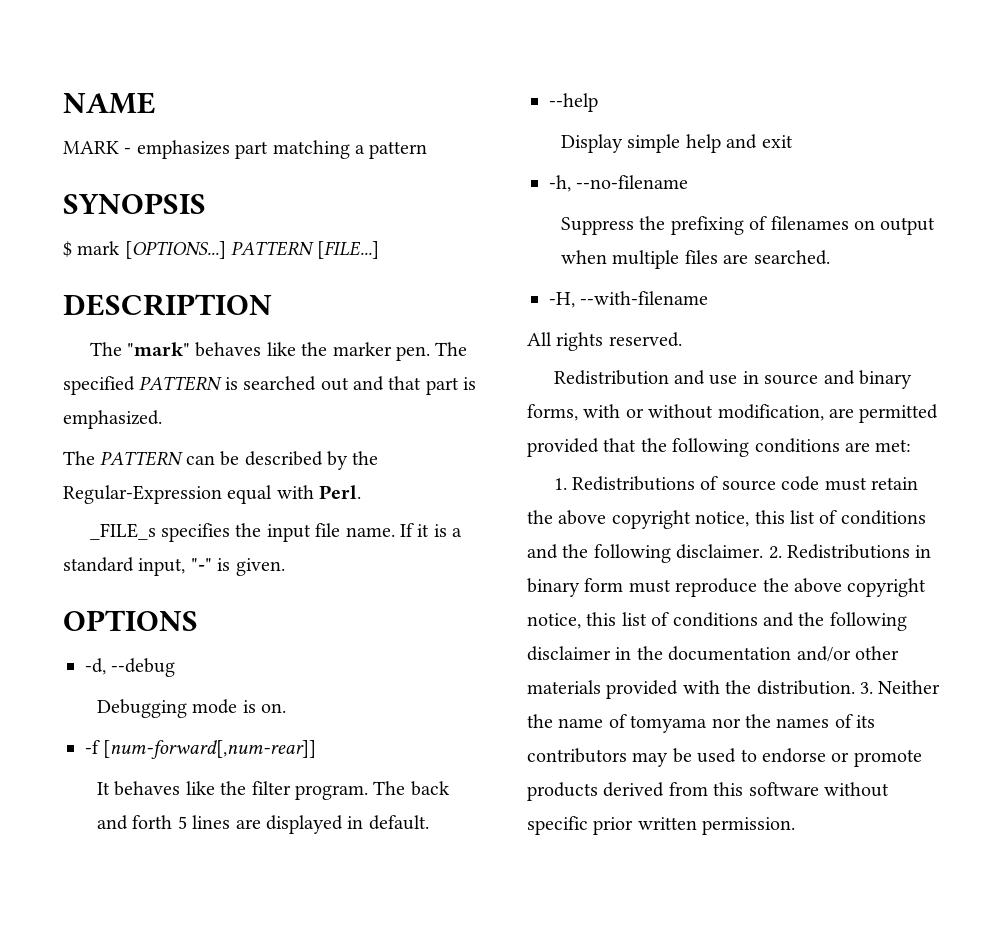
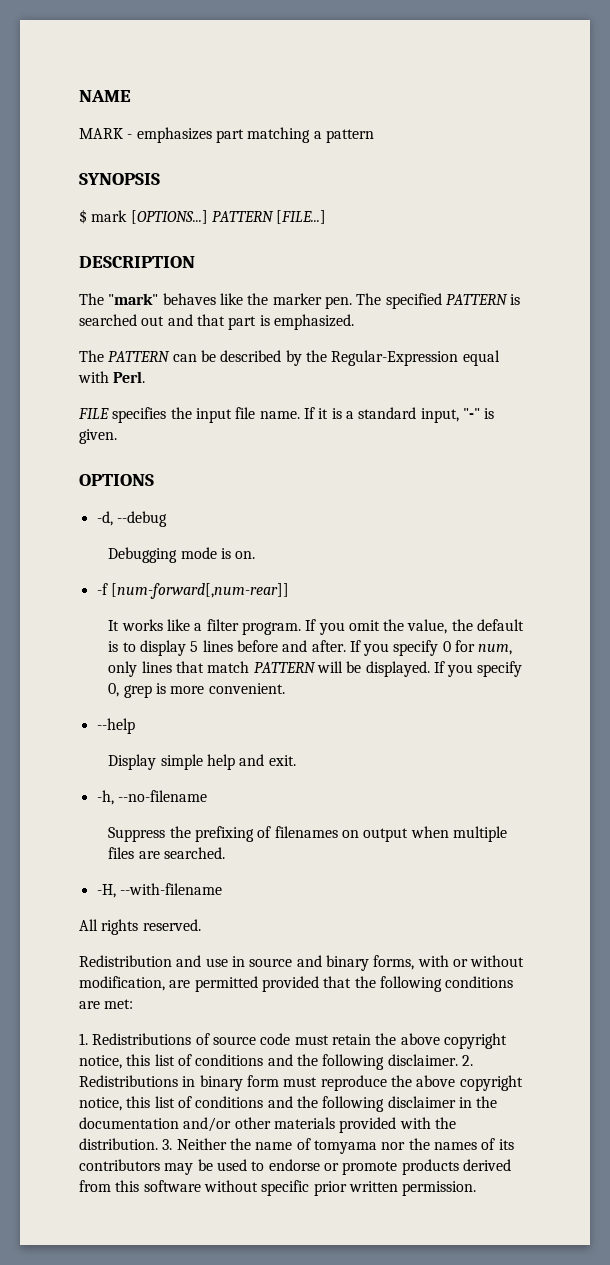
[89,523,156,540] _FILE_s -> [78,408,109,419] FILE
[114,781,450,800] [96,815,429,834] behaves like the filter program. The back and forth 5 lines are displayed in default. -> [121,619,525,635] [108,640,513,656] [108,661,523,677] [108,683,285,698] works like a filter program. If you omit the value, the default is to display 5 lines before and after. If you specify 0 for num, only lines that match PATTERN will be displayed. If you specify 0, grep is more convenient.
[761,135,793,148] exit -> [268,755,296,766] exit.

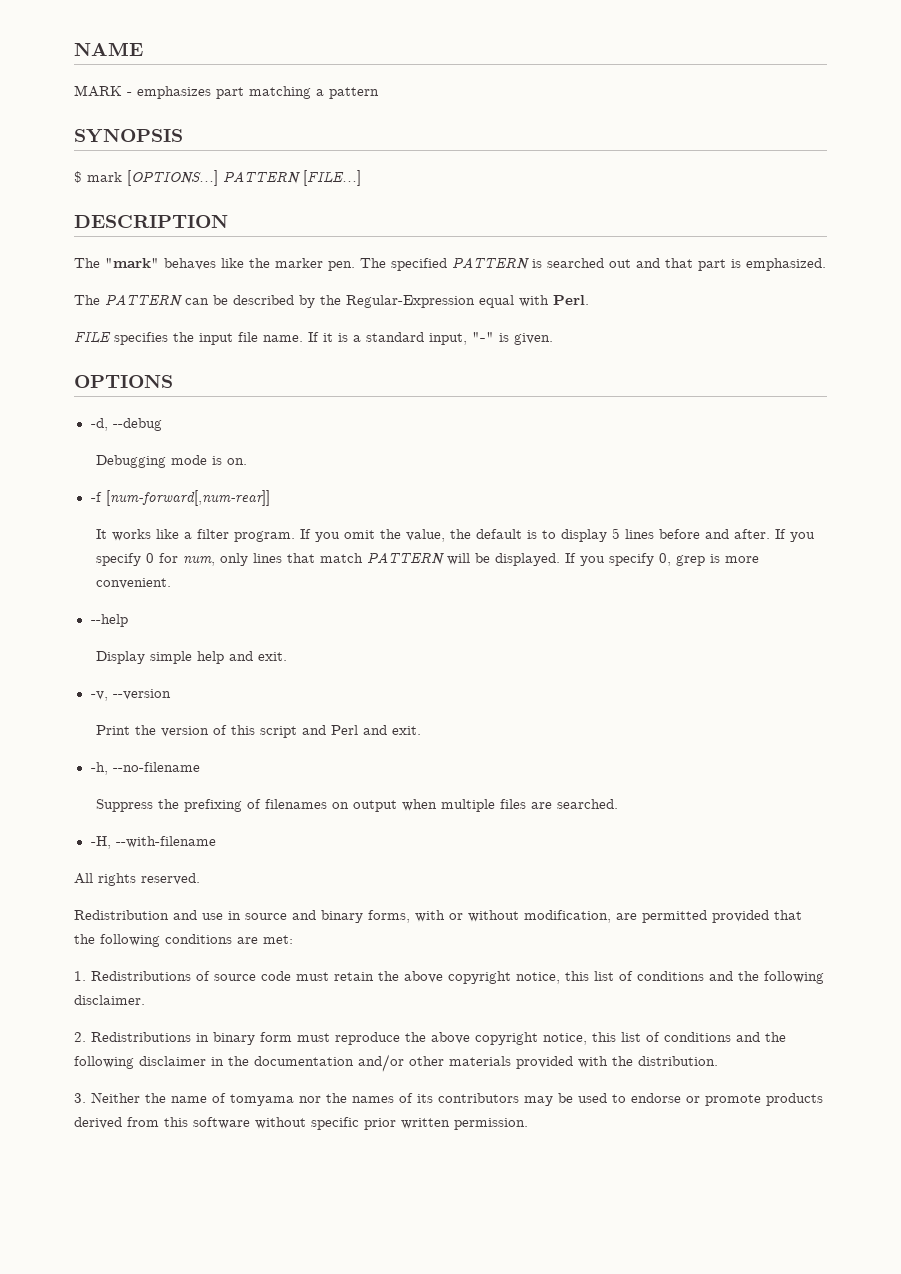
(296, 760) none -> [90,689,171,701] [95,725,421,738] // -v, --version // Print the version of this script and Perl and exit.
(458, 1060) none -> (145, 1000) //
(158, 1144) none -> (718, 1061) //

